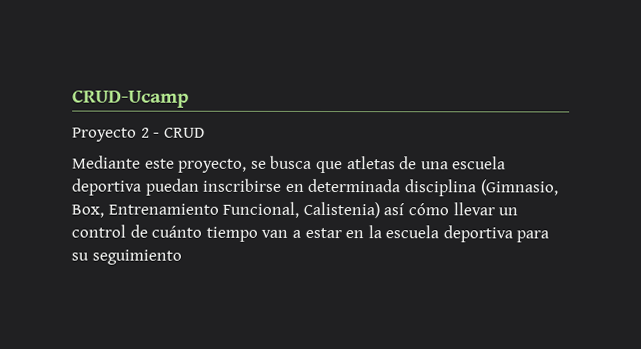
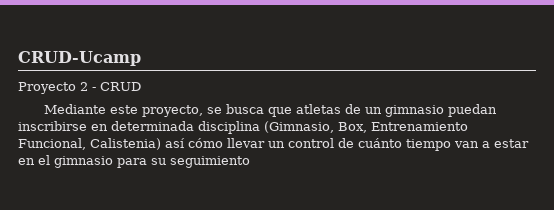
[420,156,507,170] [71,178,141,196] una escuela deportiva -> [365,105,445,117] un gimnasio
[367,225,513,243] la escuela deportiva -> [38,155,113,168] el gimnasio

